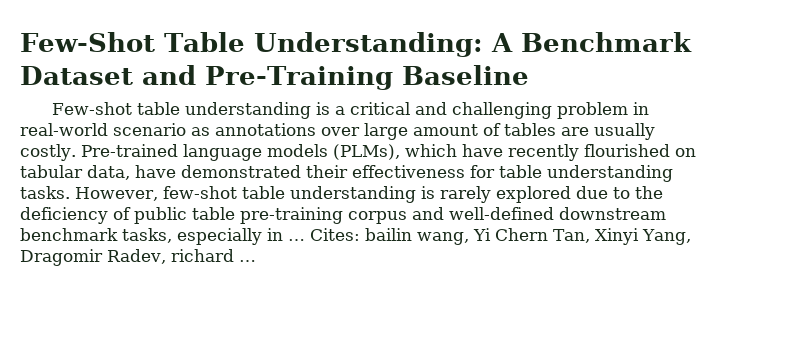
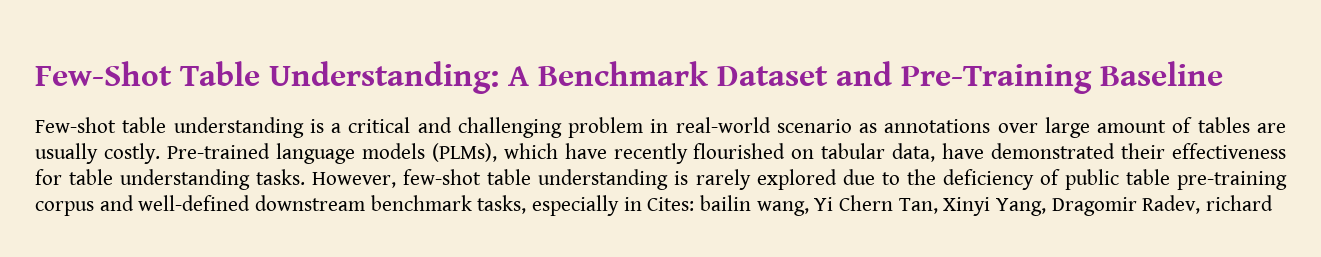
[288,239,305,241] … -> (642, 204) none
[238,260,256,262] … -> (1274, 203) none

